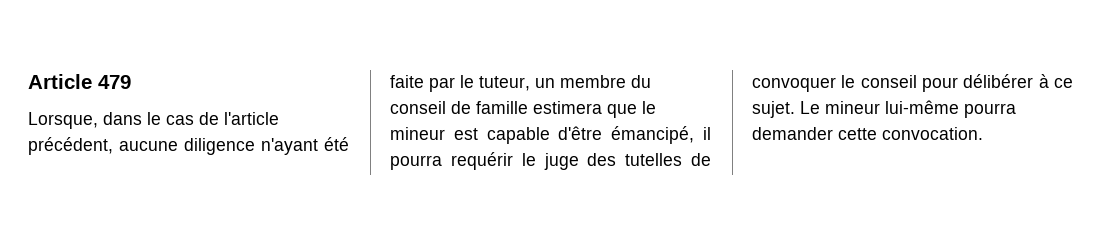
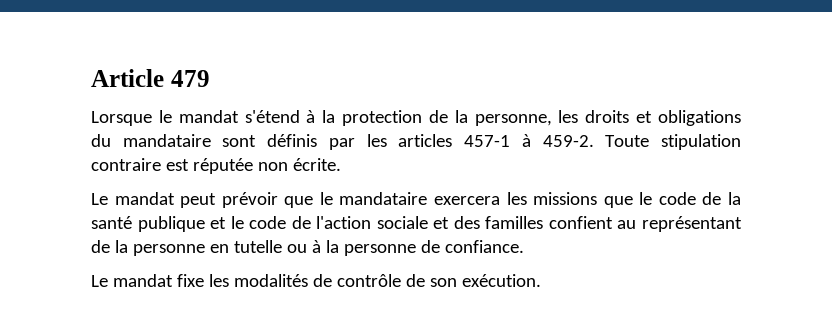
[28,112,279,129] [28,137,349,155] [390,75,651,92] [390,101,656,118] [390,126,711,144] [390,152,711,170] [752,74,1073,92] [752,100,1016,118] [752,127,983,140] Lorsque, dans le cas de l'article précédent, aucune diligence n'ayant été faite par le tuteur, un membre du conseil de famille estimera que le mineur est capable d'être émancipé, il pourra requérir le juge des tutelles de convoquer le conseil pour délibérer à ce sujet. Le mineur lui-même pourra demander cette convocation. -> [91,110,741,126] [91,134,742,150] [91,158,341,174] [91,192,741,208] [91,216,743,232] [91,240,524,256] [91,274,541,287] Lorsque le mandat s'étend à la protection de la personne, les droits et obligations du mandataire sont définis par les articles 457-1 à 459-2. Toute stipulation contraire est réputée non écrite. // Le mandat peut prévoir que le mandataire exercera les missions que le code de la santé publique et le code de l'action sociale et des familles confient au représentant de la personne en tutelle ou à la personne de confiance. // Le mandat fixe les modalités de contrôle de son exécution.

